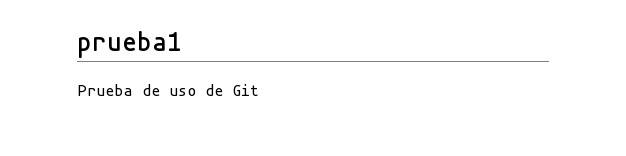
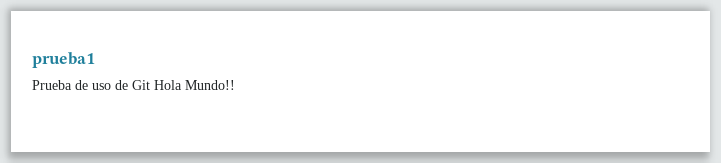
(259, 90) none -> [154,80,235,90] Hola Mundo!!

